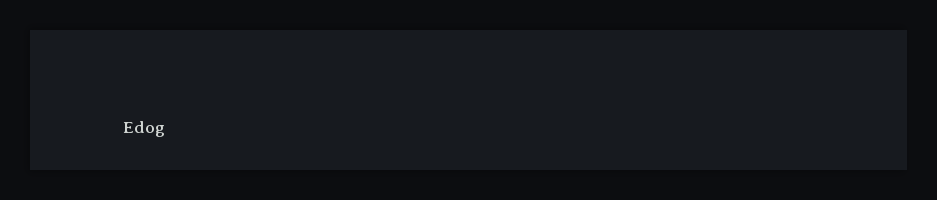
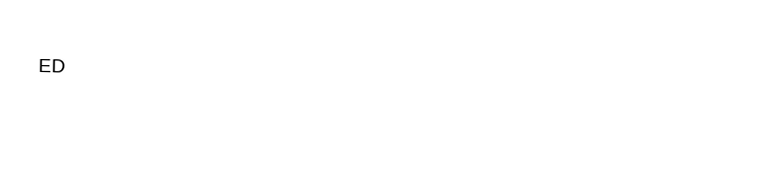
[123,121,165,137] Edog -> [38,58,66,73] ED

